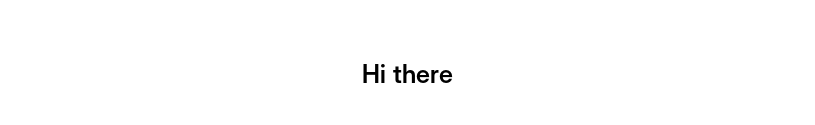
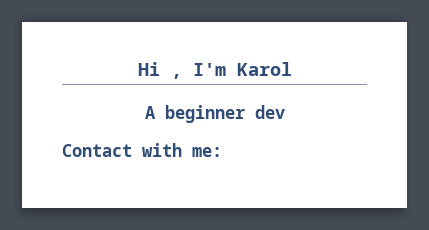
[392,64,453,83] there -> [170,62,292,79] [144,105,285,123] [62,143,222,157] , I'm Karol // A beginner dev // Contact with me:

